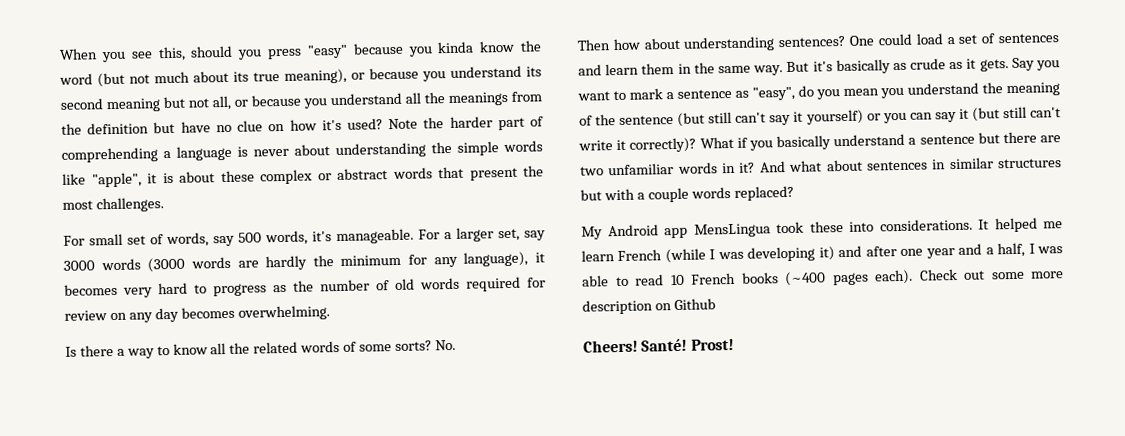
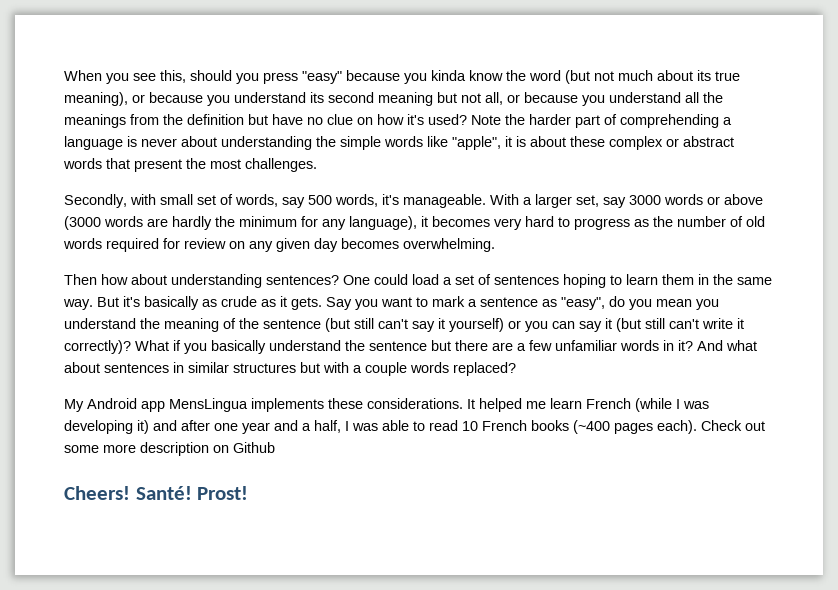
[63,235,85,246] For -> [64,194,156,208] Secondly, with
[418,229,440,240] For -> [490,194,519,205] With
(141, 264) none -> [707,194,763,205] or above
(153, 317) none -> [276,238,310,252] given
[65,339,456,359] // Is there a way to know all the related words of some sorts? No. -> (495, 245) none
[578,64,602,76] and -> [563,274,622,288] hoping to
[908,137,917,145] a -> [345,340,365,351] the
[580,166,604,176] two -> [517,340,552,351] a few
[776,221,874,234] took these into -> [251,398,363,412] implements these

